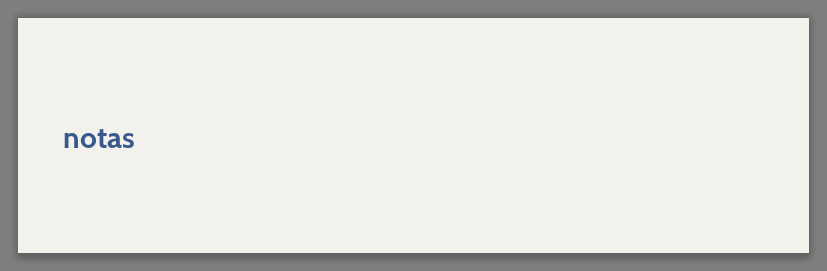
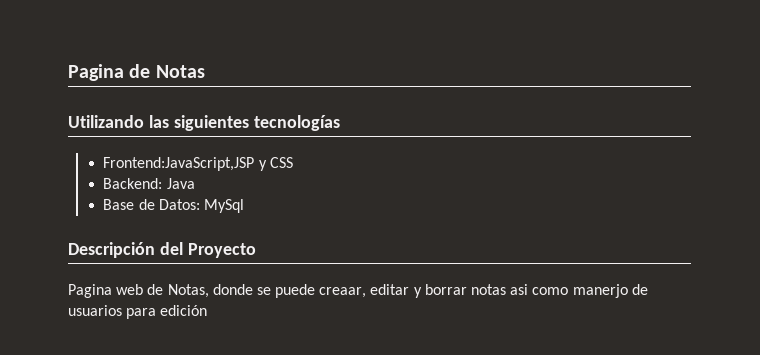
[63,129,135,148] notas -> [68,64,205,81] [68,115,340,131] [103,157,293,171] [103,178,195,189] [103,199,244,213] [68,242,256,258] [68,284,648,298] [68,305,208,319] Pagina de Notas // Utilizando las siguientes tecnologías // Frontend:JavaScript,JSP y CSS // Backend: Java // Base de Datos: MySql // Descripción del Proyecto // Pagina web de Notas, donde se puede creaar, editar y borrar notas asi como manerjo de usuarios para edición

